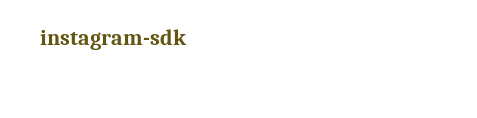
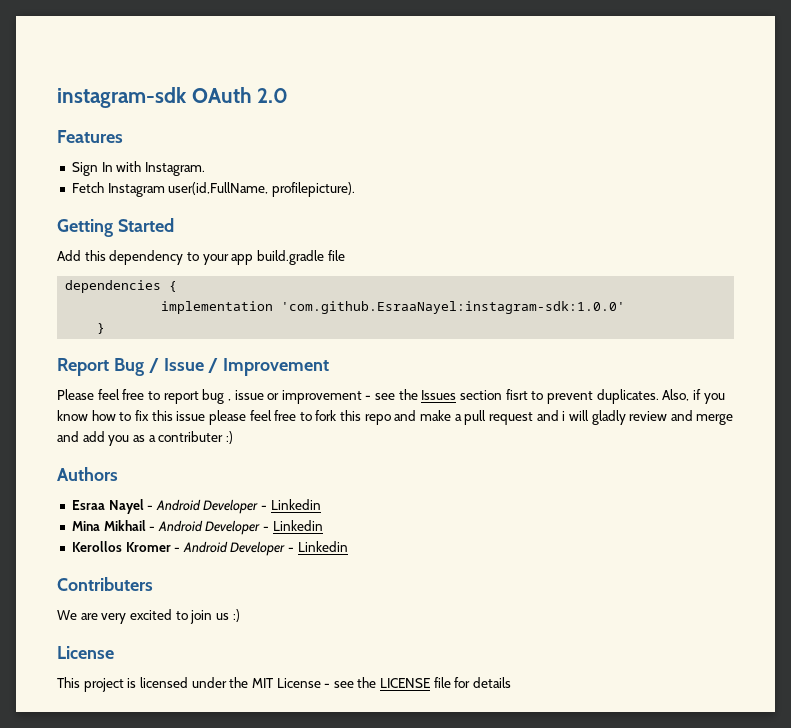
(187, 39) none -> [191,87,289,103] [57,130,123,143] [71,161,205,176] [71,182,355,197] [57,218,174,237] [57,250,345,265] [65,280,178,293] [161,301,626,314] [97,323,106,334] [57,358,330,376] [57,389,725,404] [57,410,734,425] [57,431,233,446] [57,467,118,481] [71,499,321,514] [71,520,323,535] [71,541,348,556] [57,577,153,591] [57,609,240,624] [57,646,114,659] [57,677,512,692] OAuth 2.0 // Features // Sign In with Instagram. // Fetch Instagram user(id,FullName, profilepicture). // Getting Started // Add this dependency to your app build.gradle file // dependencies { // implementation 'com.github.EsraaNayel:instagram-sdk:1.0.0' // } // Report Bug / Issue / Improvement // Please feel free to report bug , issue or improvement - see the Issues section fisrt to prevent duplicates. Also, if you know how to fix this issue please feel free to fork this repo and make a pull request and i will gladly review and merge and add you as a contributer :) // Authors // Esraa Nayel - Android Developer - Linkedin // Mina Mikhail - Android Developer - Linkedin // Kerollos Kromer - Android Developer - Linkedin // Contributers // We are very excited to join us :) // License // This project is licensed under the MIT License - see the LICENSE file for details

